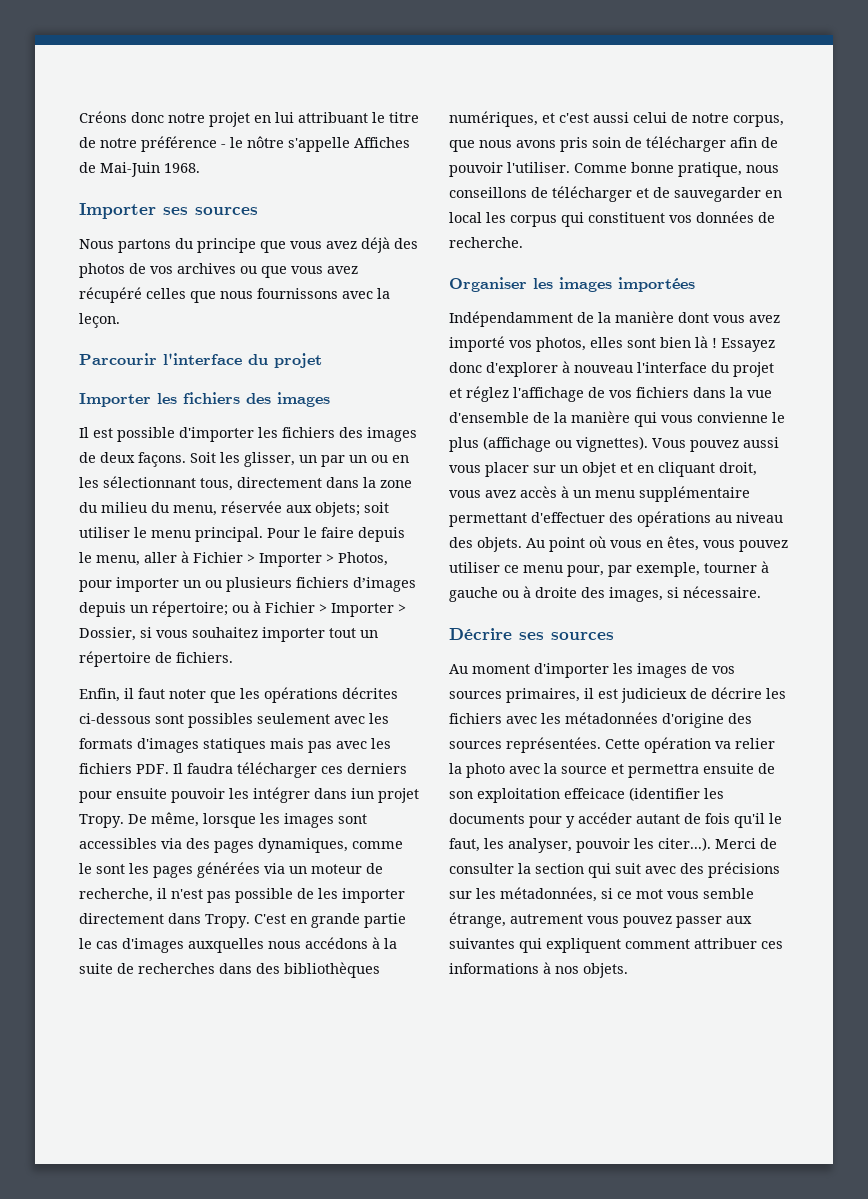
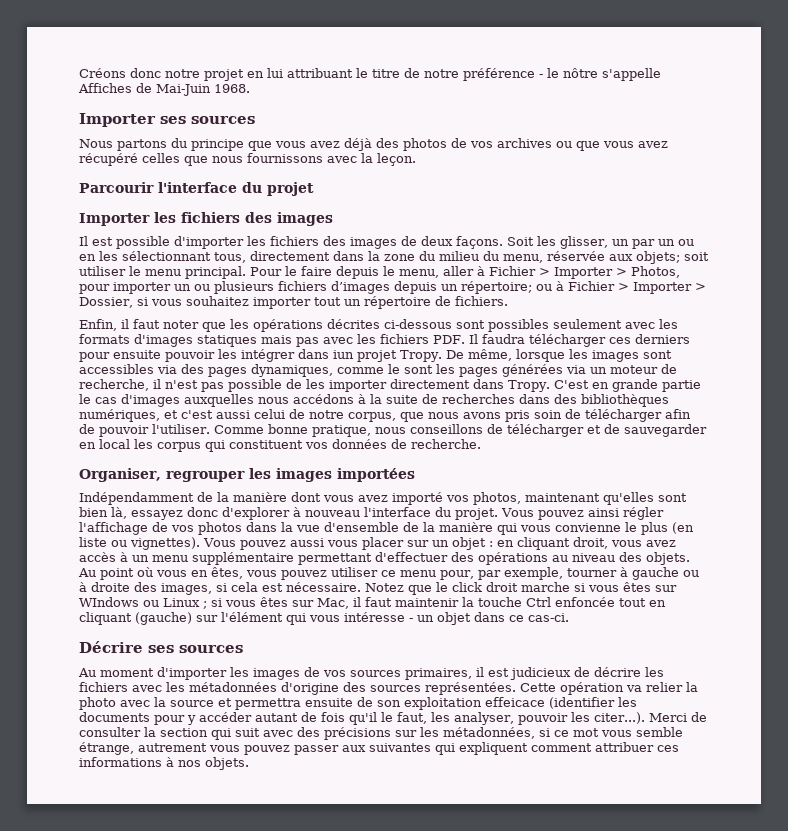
[449,277,527,292] Organiser -> [79,468,245,482] Organiser, regrouper
[590,336,775,352] elles sont bien là ! Essayez -> [525,492,687,505] [79,507,183,520] maintenant qu'elles sont bien là, essayez
[733,362,774,377] [449,386,509,402] projet et réglez -> [455,507,664,520] projet. Vous pouvez ainsi régler
[636,387,689,398] fichiers -> [198,522,242,535] photos
[483,436,551,452] (affichage -> [672,522,694,534] [79,537,107,547] (en liste
[620,463,633,473] et -> [488,541,493,547] :
(679, 592) none -> [231,582,283,592] cela est
(761, 592) none -> [365,582,677,595] [79,597,666,609] [79,612,569,625] Notez que le click droit marche si vous êtes sur WIndows ou Linux ; si vous êtes sur Mac, il faut maintenir la touche Ctrl enfoncée tout en cliquant (gauche) sur l'élément qui vous intéresse - un objet dans ce cas-ci.

